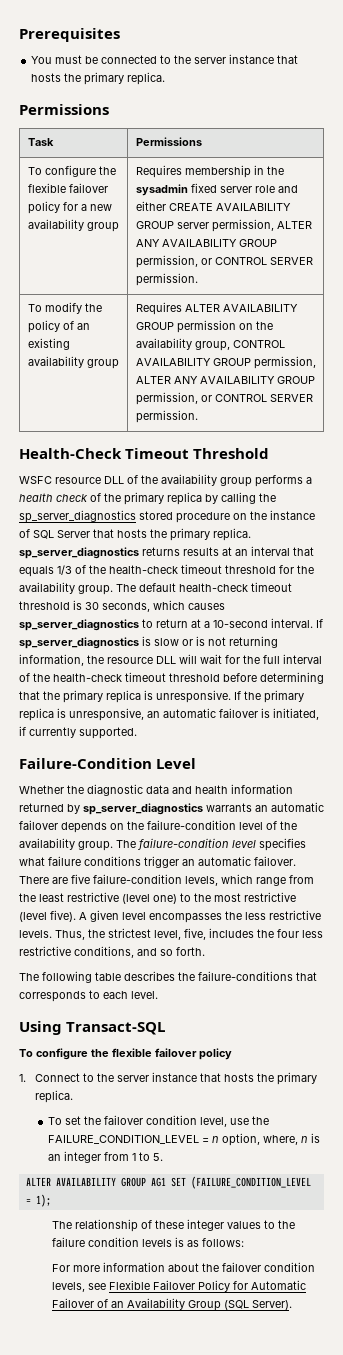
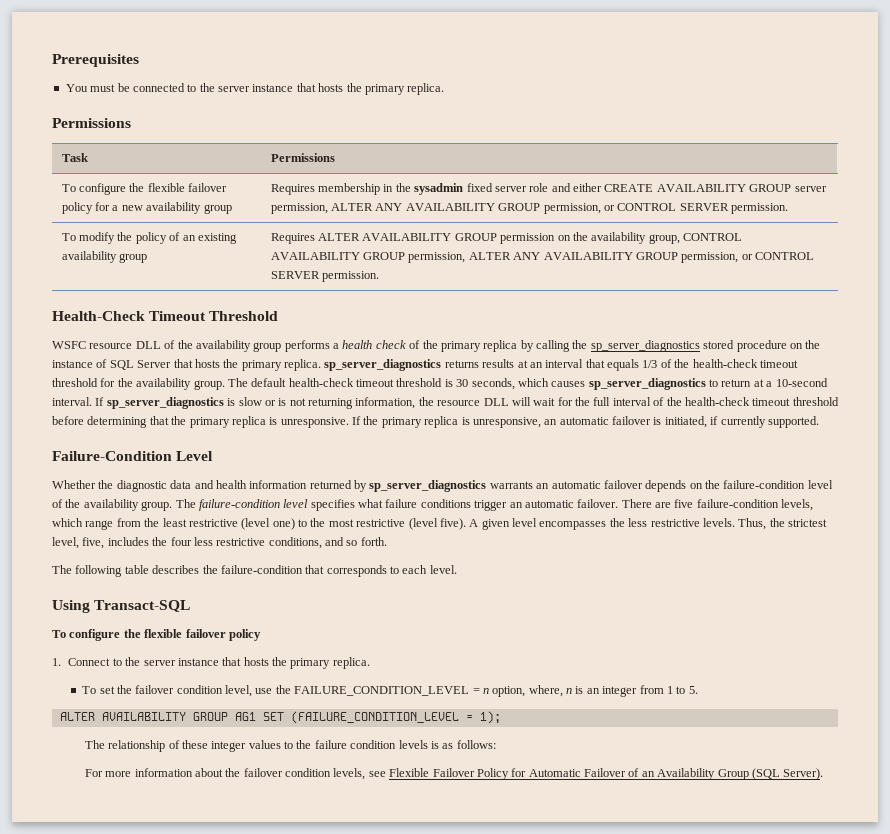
[198,971,293,981] failure-conditions -> [220,565,303,574] failure-condition

